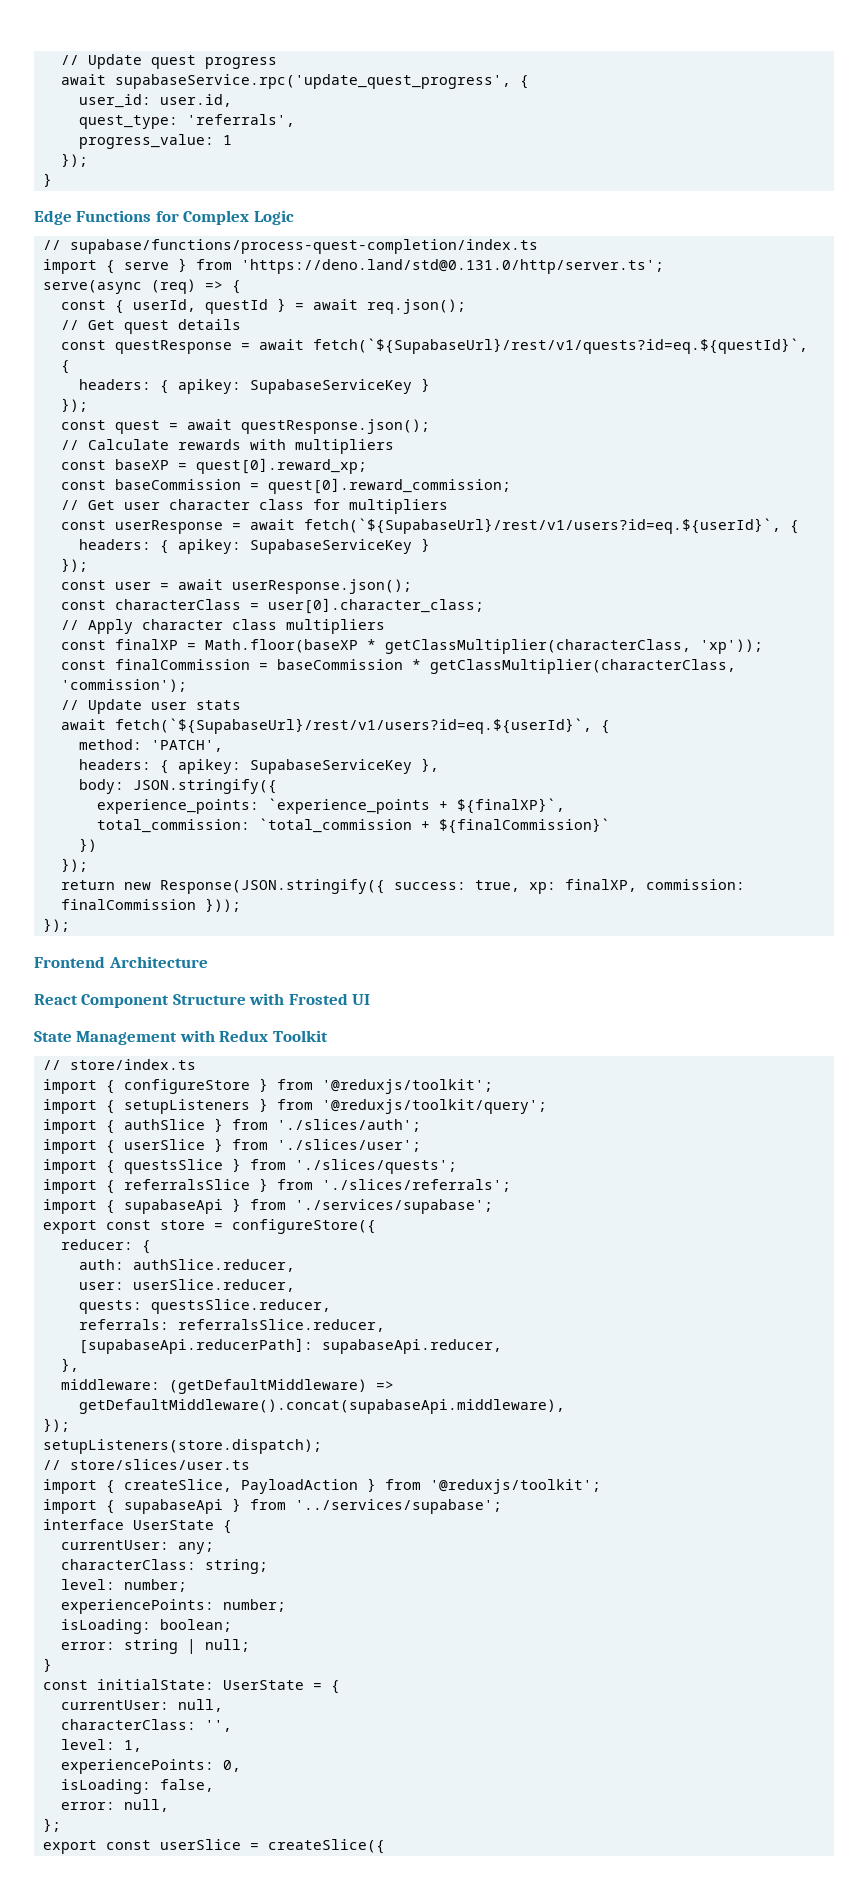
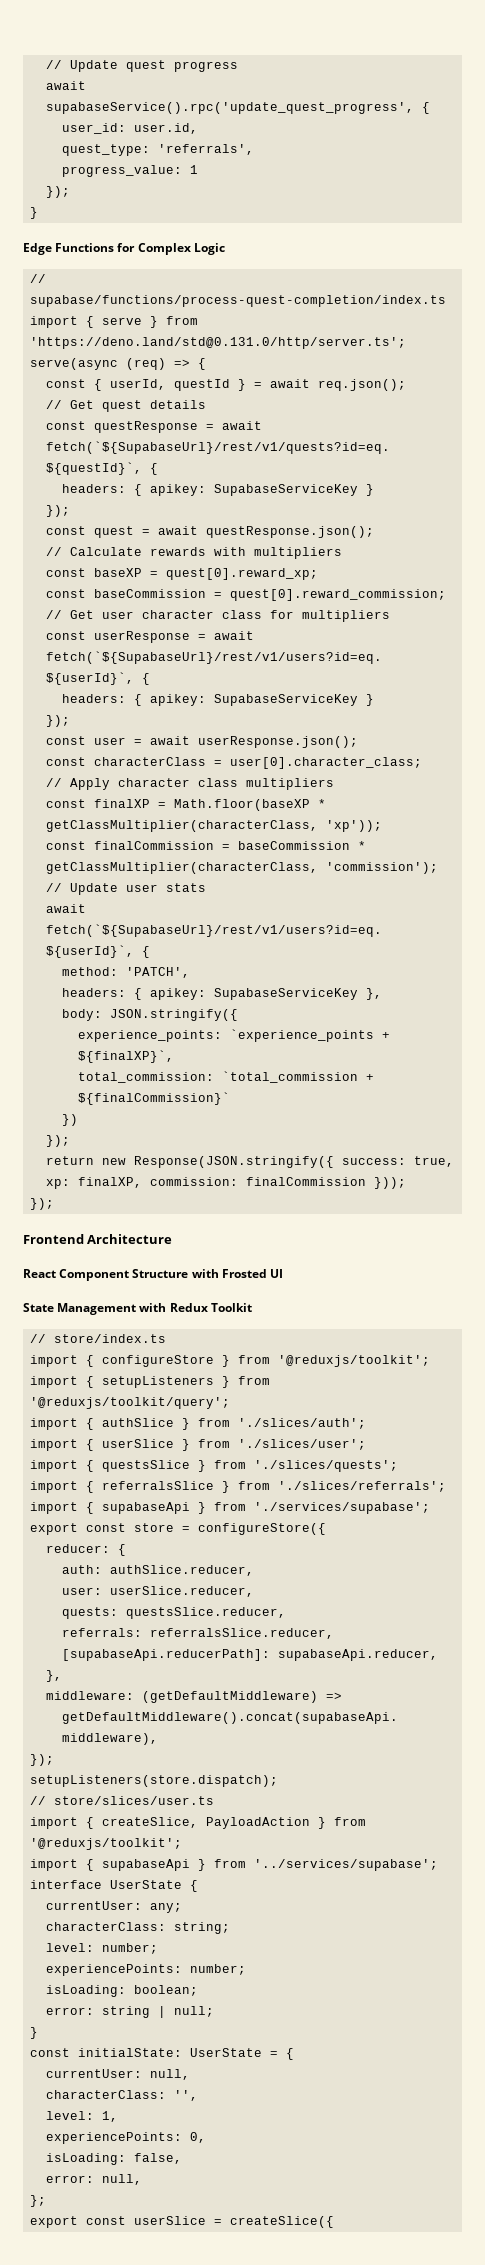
[115,74,512,89] supabaseService.rpc('update_quest_progress', -> [45,102,414,114] supabaseService().rpc('update_quest_progress',

